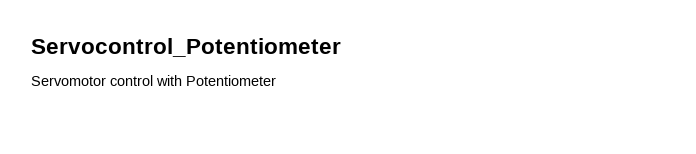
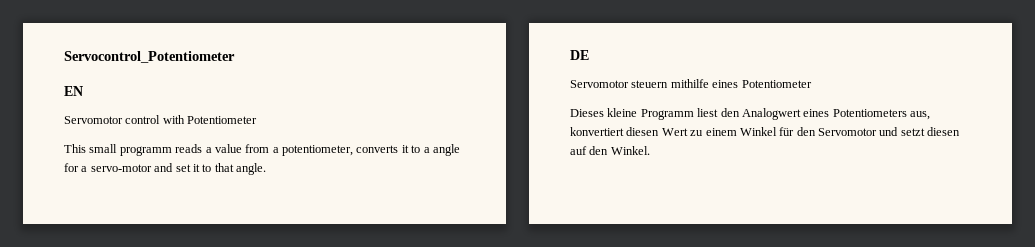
(341, 47) none -> [64,86,83,96] // EN
(276, 80) none -> [64,144,460,156] [64,163,266,175] [570,50,589,60] [570,79,812,88] [570,108,930,120] [570,127,961,136] [570,146,650,155] // This small programm reads a value from a potentiometer, converts it to a angle for a servo-motor and set it to that angle. // DE // Servomotor steuern mithilfe eines Potentiometer // Dieses kleine Programm liest den Analogwert eines Potentiometers aus, konvertiert diesen Wert zu einem Winkel für den Servomotor und setzt diesen auf den Winkel.

